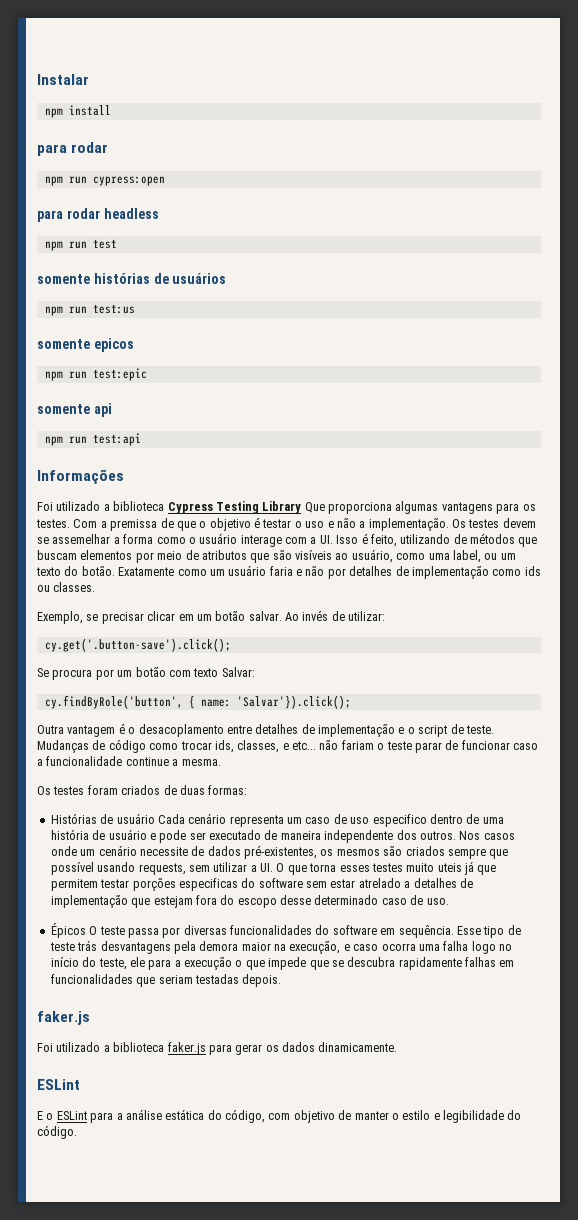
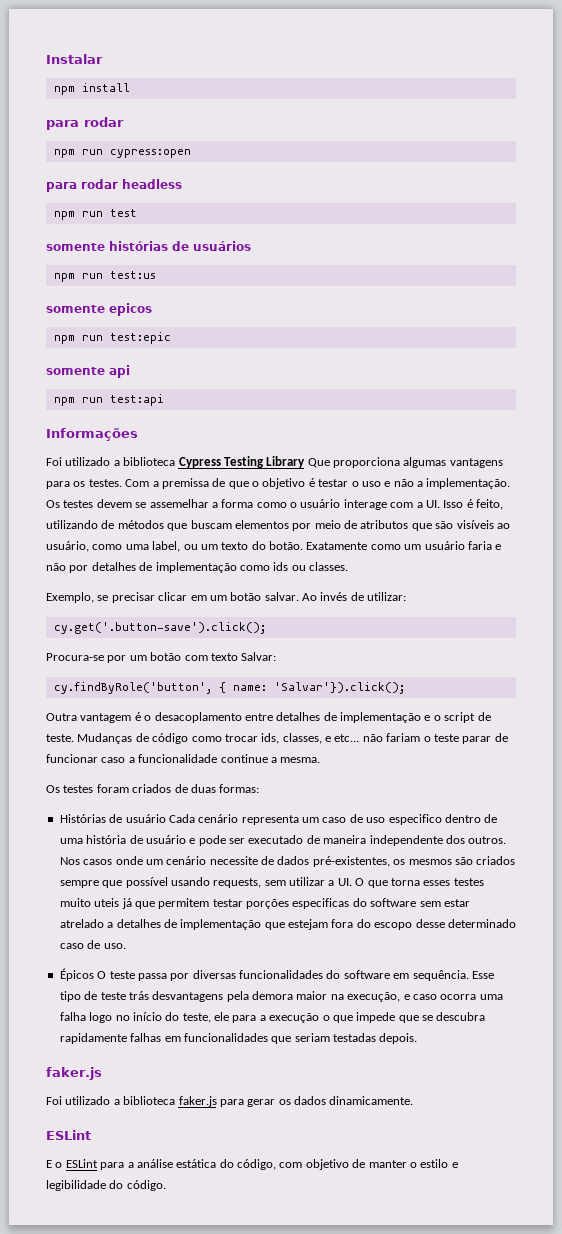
[37,668,93,680] Se procura -> [46,653,104,661] Procura-se

